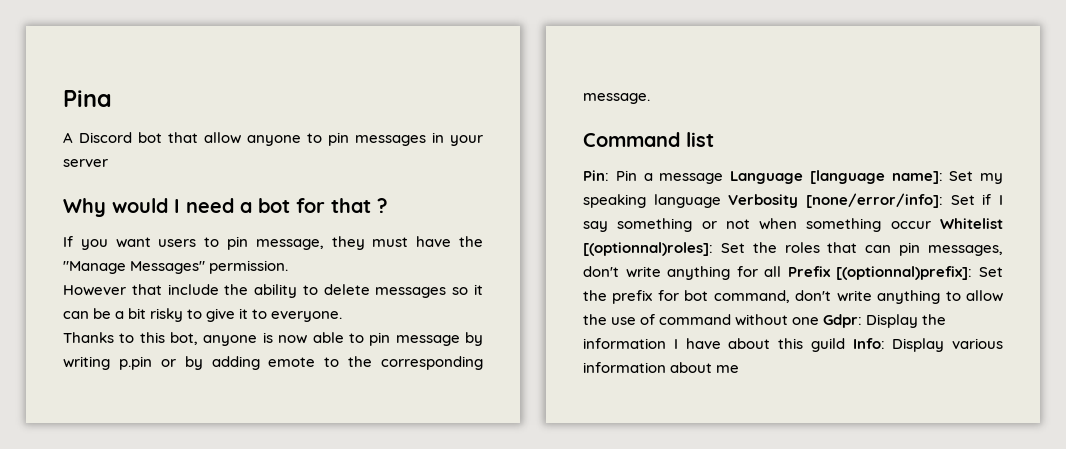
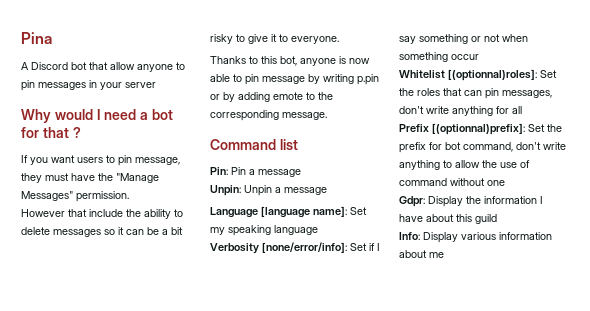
(724, 178) none -> [210,185,327,196] // Unpin: Unpin a message //
(721, 201) none -> (318, 230) //
(931, 225) none -> (479, 57) //
(782, 271) none -> (522, 110) //
(820, 321) none -> (505, 183) //
(845, 345) none -> (497, 219) //

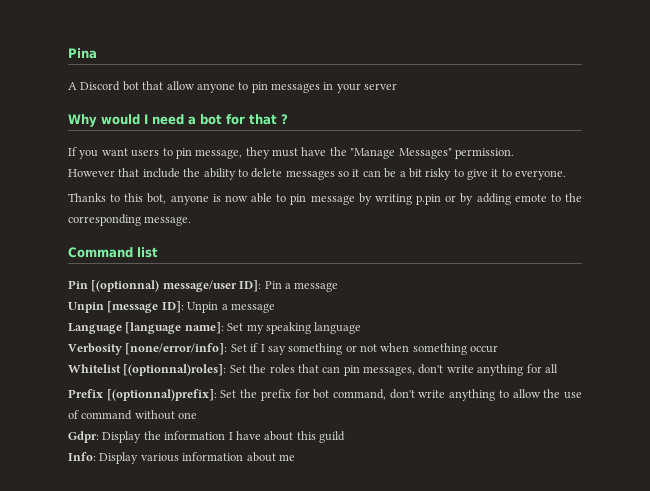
[210,167,228,175] Pin: -> [68,280,262,292] Pin [(optionnal) message/user ID]:
[210,185,241,196] Unpin: -> [68,301,184,313] Unpin [message ID]:

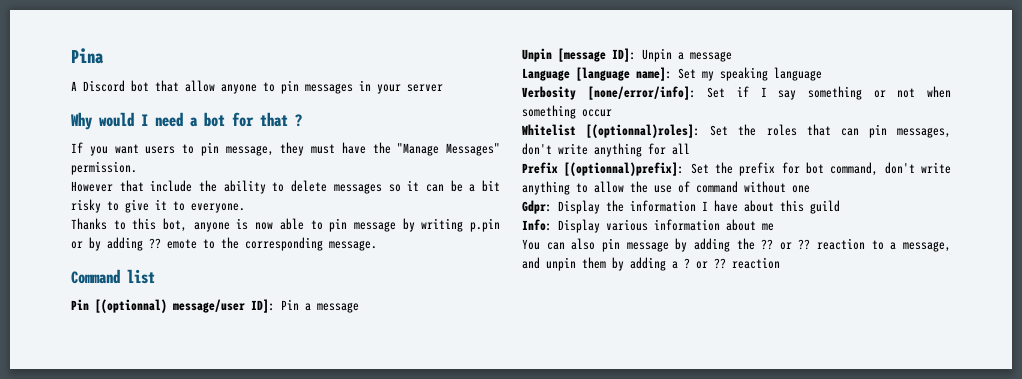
(511, 199) none -> [149,238,161,249] ??
(295, 457) none -> [522,238,952,252] [522,257,780,271] // You can also pin message by adding the ?? or ?? reaction to a message, and unpin them by adding a ? or ?? reaction

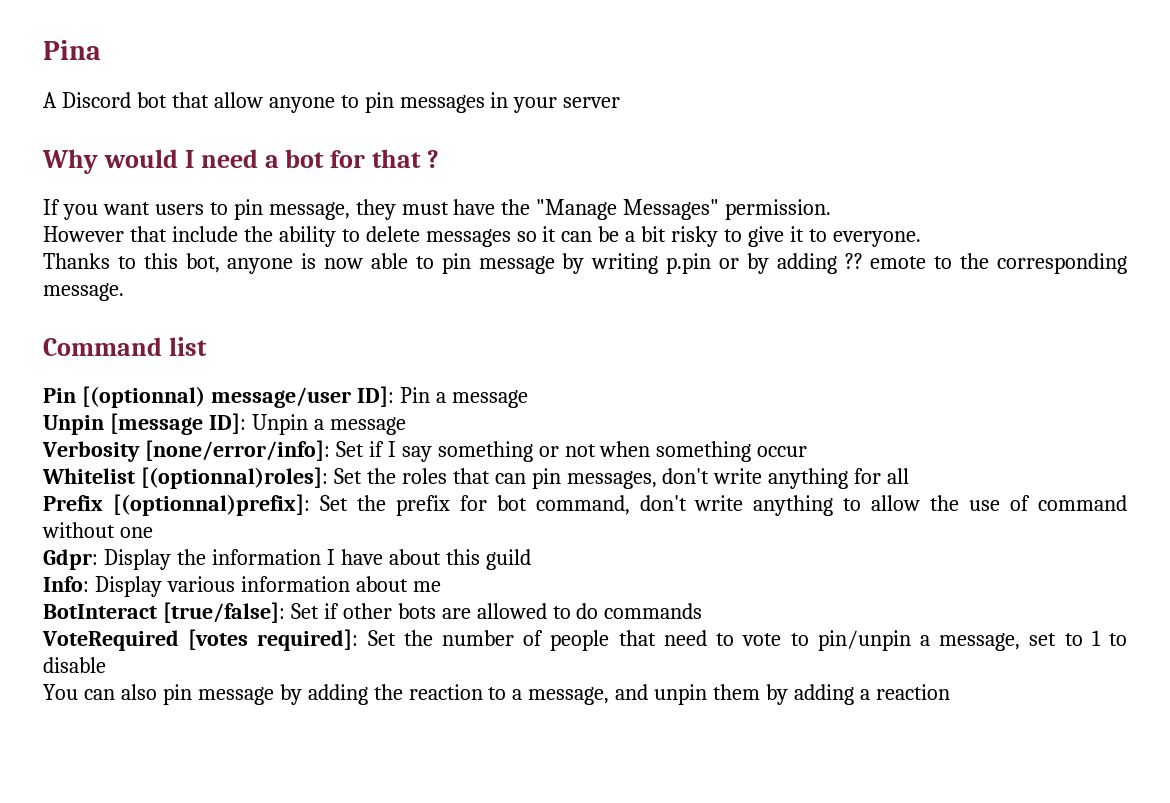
[522,67,822,81] // Language [language name]: Set my speaking language -> (406, 426) none
(774, 227) none -> [43,602,703,623] [42,629,1127,651] [43,657,106,673] // BotInteract [true/false]: Set if other bots are allowed to do commands // VoteRequired [votes required]: Set the number of people that need to vote to pin/unpin a message, set to 1 to disable
[761,239,811,250] ?? or ?? -> (403, 692) none
[684,258,726,269] ? or ?? -> (870, 694) none

